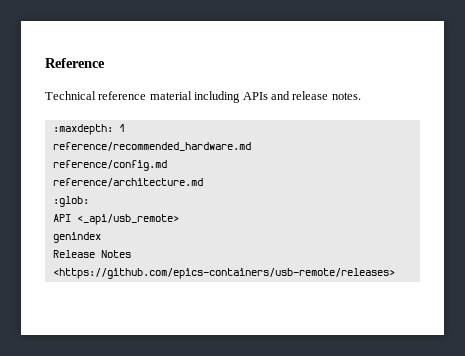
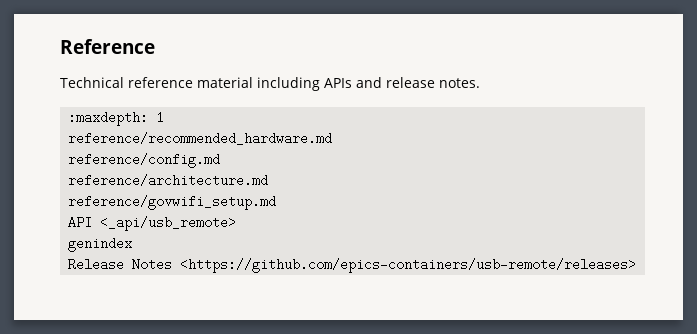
[52,196,89,207] :glob: -> [68,195,277,210] reference/govwifi_setup.md

